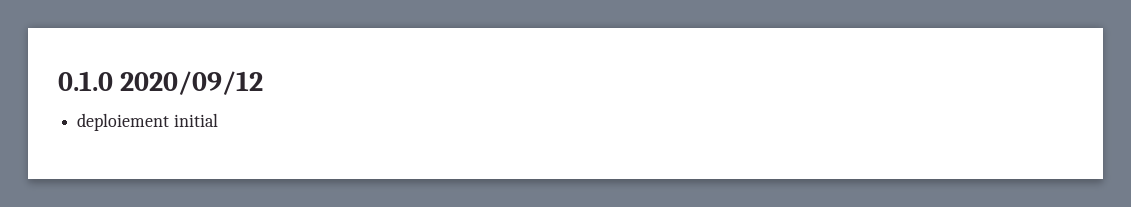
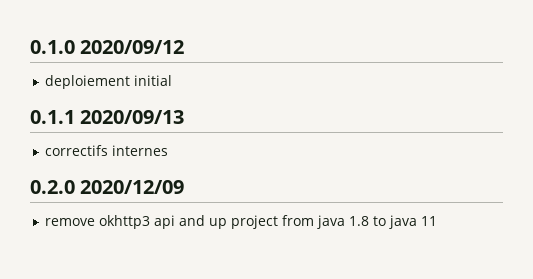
(218, 120) none -> [30,110,185,124] [45,145,169,156] [30,180,185,194] [45,215,438,229] // 0.1.1 2020/09/13 // correctifs internes // 0.2.0 2020/12/09 // remove okhttp3 api and up project from java 1.8 to java 11

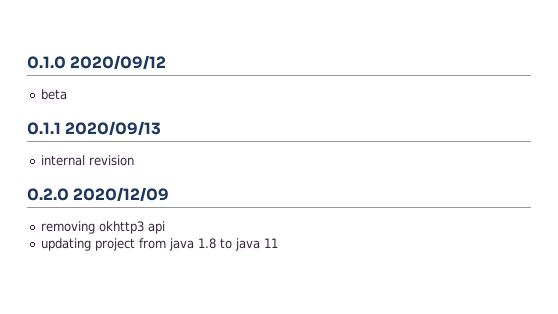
[45,75,173,89] deploiement initial -> [40,89,67,100] beta
[45,145,169,156] correctifs internes -> [40,155,134,166] internal revision
[45,218,96,226] remove -> [40,221,95,234] removing
[179,215,228,229] and up -> [40,238,91,251] // updating

